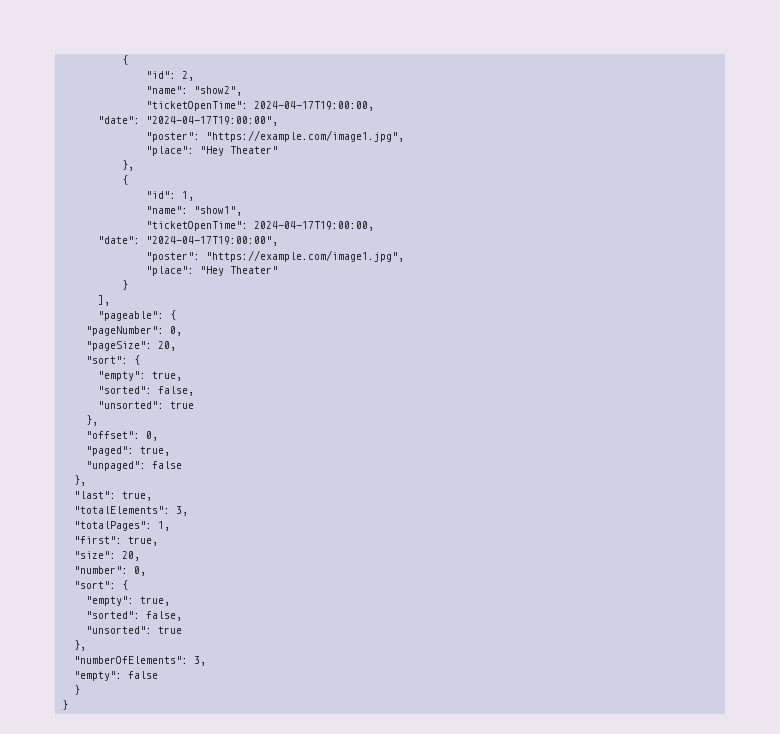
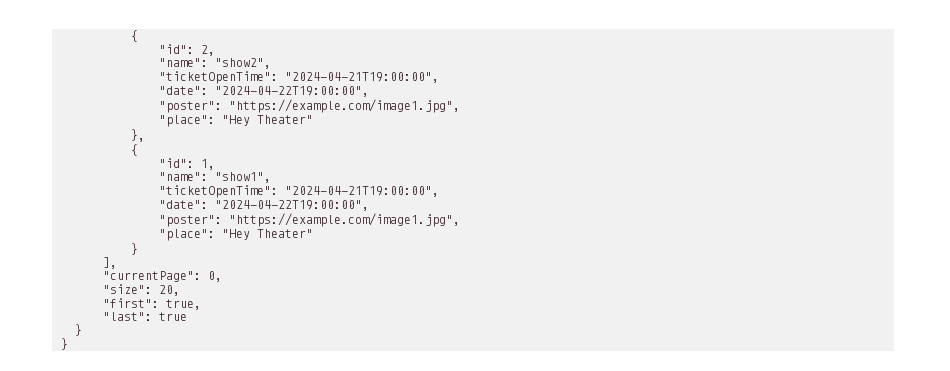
[253,101,374,111] [97,116,278,126] 2024-04-17T19:00:00, // "date": "2024-04-17T19:00:00", -> [285,72,440,83] [159,86,370,97] "2024-04-21T19:00:00", // "date": "2024-04-22T19:00:00",
[253,221,374,231] [97,236,278,246] 2024-04-17T19:00:00, // "date": "2024-04-17T19:00:00", -> [285,186,440,197] [159,200,370,211] "2024-04-21T19:00:00", // "date": "2024-04-22T19:00:00",
[97,310,176,321] [85,326,182,336] [85,341,176,351] [85,355,140,365] [97,371,182,381] [97,386,194,396] [97,401,194,409] [85,415,98,426] [85,431,158,441] [85,446,170,456] [85,461,182,471] [73,475,86,486] [73,491,152,501] [73,506,188,516] [73,521,170,531] [73,536,158,546] [73,551,140,561] [73,566,146,576] [73,580,128,590] [85,596,170,606] [85,611,182,621] [85,626,182,634] [73,640,86,651] [73,656,206,666] [73,671,158,681] "pageable": { // "pageNumber": 0, // "pageSize": 20, // "sort": { // "empty": true, // "sorted": false, // "unsorted": true // }, // "offset": 0, // "paged": true, // "unpaged": false // }, // "last": true, // "totalElements": 3, // "totalPages": 1, // "first": true, // "size": 20, // "number": 0, // "sort": { // "empty": true, // "sorted": false, // "unsorted": true // }, // "numberOfElements": 3, // "empty": false -> [103,271,223,282] [103,284,181,296] [103,298,202,310] [103,312,188,321] "currentPage": 0, // "size": 20, // "first": true, // "last": true

